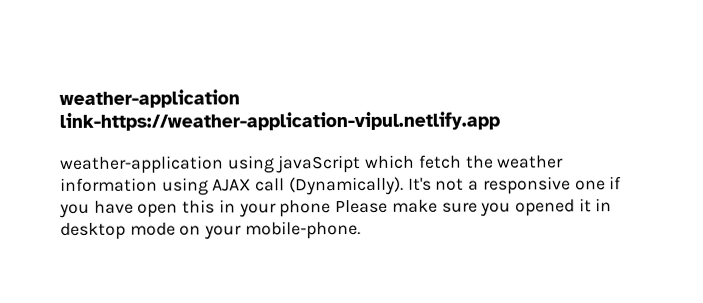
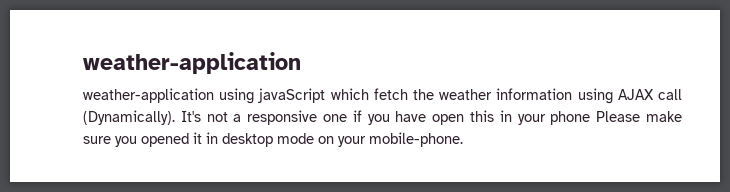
[59,89,240,108] [59,111,500,131] weather-application link-https://weather-application-vipul.netlify.app -> [83,52,301,74] weather-application

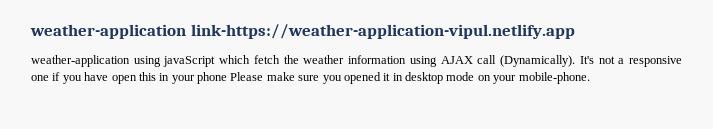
[83,52,301,74] weather-application -> [30,24,575,39] weather-application link-https://weather-application-vipul.netlify.app

